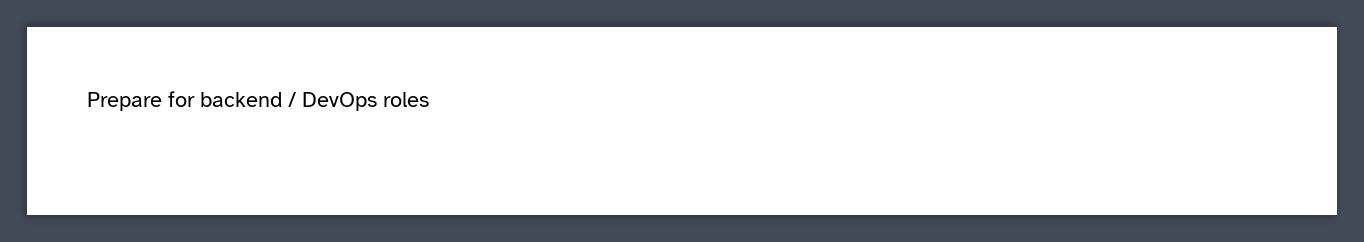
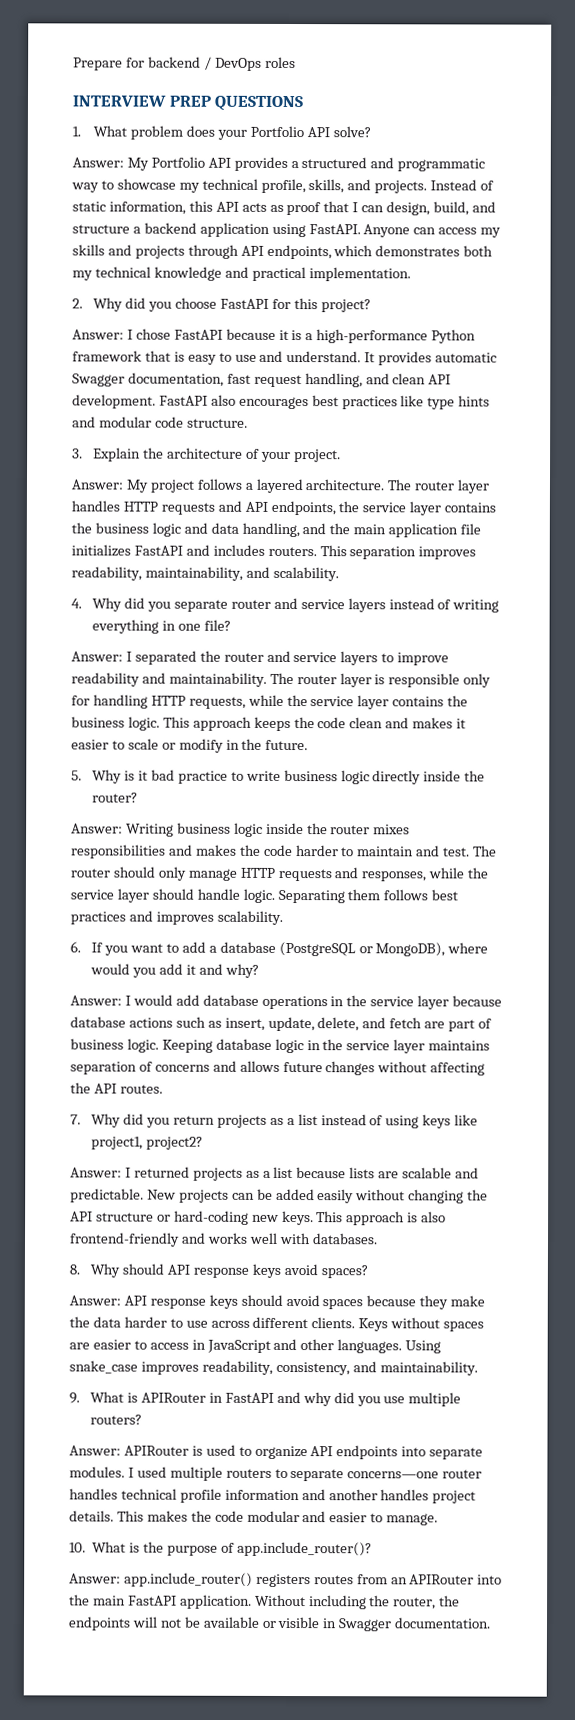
(429, 99) none -> [72,95,305,112] [72,125,371,140] [72,156,486,172] [71,178,495,194] [72,200,496,216] [72,222,502,238] [72,244,494,260] [72,266,411,282] [72,297,371,313] [72,328,477,344] [72,350,498,366] [72,372,452,388] [72,394,491,410] [72,416,248,428] [72,447,341,463] [71,478,490,494] [71,500,497,516] [71,522,482,538] [71,544,477,560] [71,566,339,582] [71,597,500,613] [92,619,231,634] [71,650,450,666] [71,672,492,688] [71,694,469,710] [71,716,467,732] [71,738,309,753] [71,769,486,785] [92,792,139,803] [71,822,411,837] [71,844,498,859] [70,866,489,882] [70,888,459,904] [70,910,283,925] [70,941,489,957] [90,963,259,978] [70,994,503,1010] [70,1016,493,1032] [70,1038,491,1054] [70,1060,486,1076] [70,1082,163,1094] [70,1113,479,1129] [91,1136,204,1150] [70,1166,480,1181] [70,1188,489,1204] [70,1210,447,1226] [69,1232,378,1247] [69,1263,368,1279] [69,1294,486,1310] [69,1316,485,1332] [69,1338,442,1354] [69,1360,478,1376] [69,1391,462,1407] [90,1414,143,1425] [69,1444,484,1460] [69,1466,483,1482] [69,1488,477,1504] [69,1510,439,1526] [69,1541,372,1557] [69,1572,503,1588] [69,1594,461,1610] [68,1616,492,1632] // INTERVIEW PREP QUESTIONS // 1. What problem does your Portfolio API solve? // Answer: My Portfolio API provides a structured and programmatic way to showcase my technical profile, skills, and projects. Instead of static information, this API acts as proof that I can design, build, and structure a backend application using FastAPI. Anyone can access my skills and projects through API endpoints, which demonstrates both my technical knowledge and practical implementation. // 2. Why did you choose FastAPI for this project? // Answer: I chose FastAPI because it is a high-performance Python framework that is easy to use and understand. It provides automatic Swagger documentation, fast request handling, and clean API development. FastAPI also encourages best practices like type hints and modular code structure. // 3. Explain the architecture of your project. // Answer: My project follows a layered architecture. The router layer handles HTTP requests and API endpoints, the service layer contains the business logic and data handling, and the main application file initializes FastAPI and includes routers. This separation improves readability, maintainability, and scalability. // 4. Why did you separate router and service layers instead of writing everything in one file? // Answer: I separated the router and service layers to improve readability and maintainability. The router layer is responsible only for handling HTTP requests, while the service layer contains the business logic. This approach keeps the code clean and makes it easier to scale or modify in the future. // 5. Why is it bad practice to write business logic directly inside the router? // Answer: Writing business logic inside the router mixes responsibilities and makes the code harder to maintain and test. The router should only manage HTTP requests and responses, while the service layer should handle logic. Separating them follows best practices and improves scalability. // 6. If you want to add a database (PostgreSQL or MongoDB), where would you add it and why? // Answer: I would add database operations in the service layer because database actions such as insert, update, delete, and fetch are part of business logic. Keeping database logic in the service layer maintains separation of concerns and allows future changes without affecting the API routes. // 7. Why did you return projects as a list instead of using keys like project1, project2? // Answer: I returned projects as a list because lists are scalable and predictable. New projects can be added easily without changing the API structure or hard-coding new keys. This approach is also frontend-friendly and works well with databases. // 8. Why should API response keys avoid spaces? // Answer: API response keys should avoid spaces because they make the data harder to use across different clients. Keys without spaces are easier to access in JavaScript and other languages. Using snake_case improves readability, consistency, and maintainability. // 9. What is APIRouter in FastAPI and why did you use multiple routers? // Answer: APIRouter is used to organize API endpoints into separate modules. I used multiple routers to separate concerns—one router handles technical profile information and another handles project details. This makes the code modular and easier to manage. // 10. What is the purpose of app.include_router()? // Answer: app.include_router() registers routes from an APIRouter into the main FastAPI application. Without including the router, the endpoints will not be available or visible in Swagger documentation.

